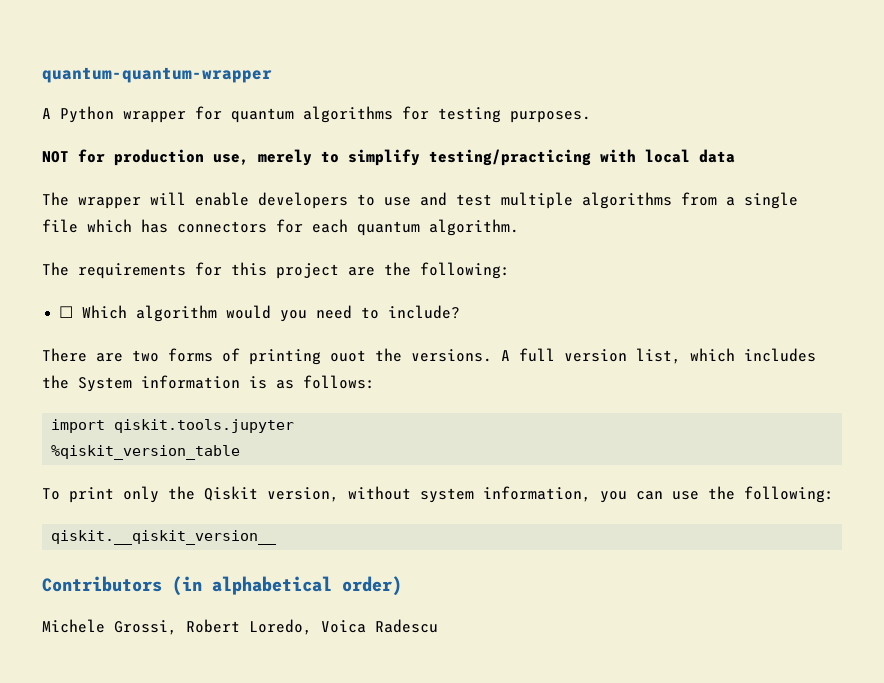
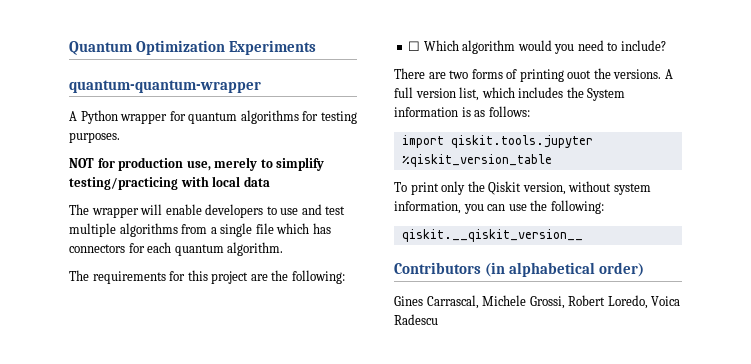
(42, 75) none -> [69,40,317,55] Quantum Optimization Experiments //
(402, 586) none -> [394,295,479,309] Gines Carrascal,

